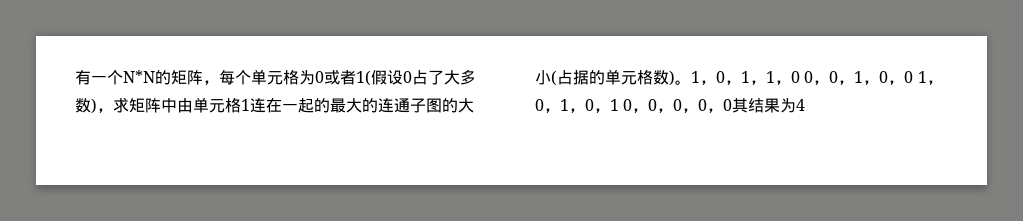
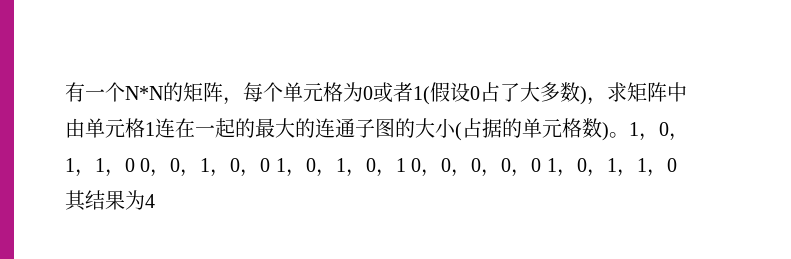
(733, 105) none -> [546,158,677,177] 1，0，1，1，0

